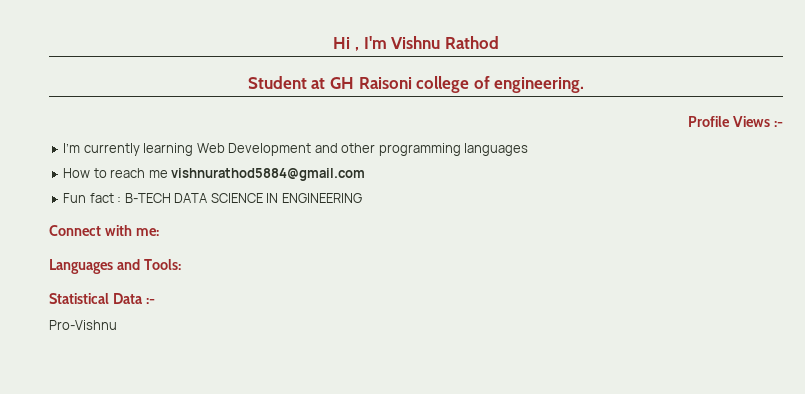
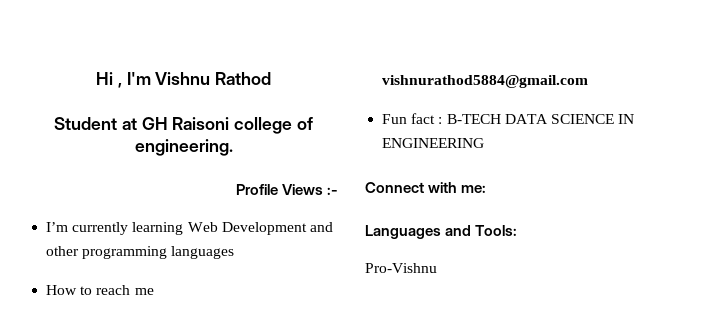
[49,293,155,304] // Statistical Data :- -> (518, 230) none

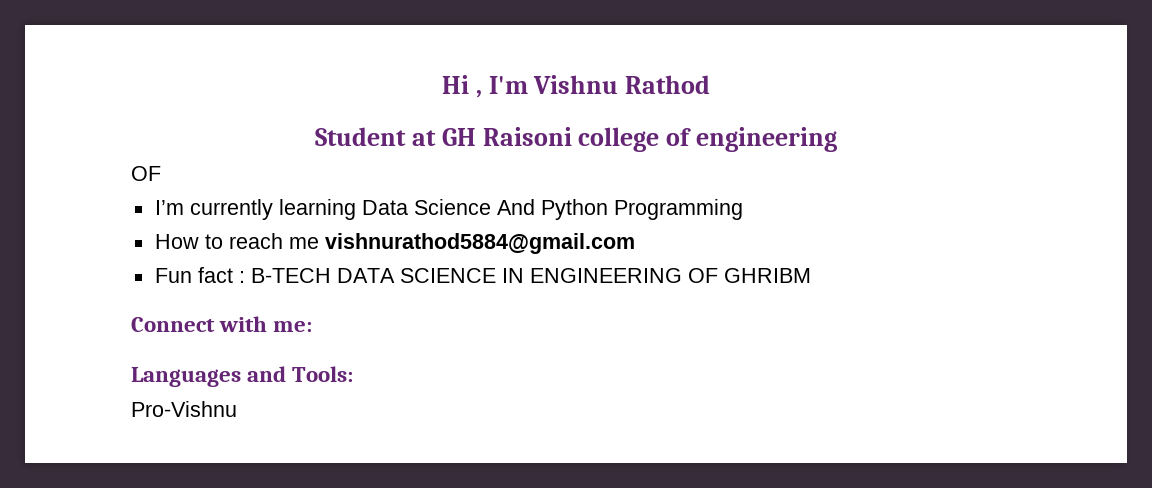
[134,139,233,156] [235,184,339,195] engineering. // Profile Views :- -> [696,127,838,152] [131,166,161,181] engineering // OF
[187,222,333,235] [46,246,235,259] Web Development and other programming languages -> [361,199,743,220] Data Science And Python Programming
(485, 143) none -> [687,268,811,283] OF GHRIBM

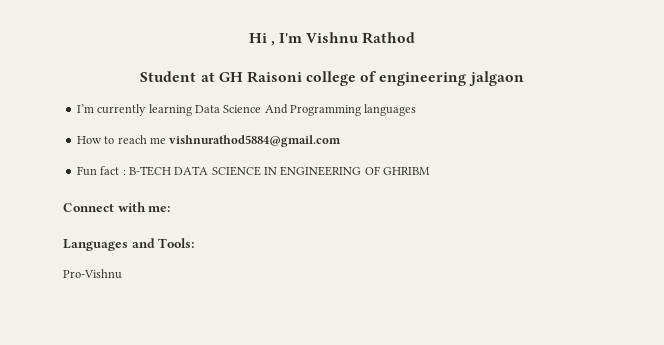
[131,166,161,181] // OF -> [468,71,524,86] jalgaon
[540,199,608,220] Python -> (288, 109) none
(743, 209) none -> [364,104,417,116] languages

